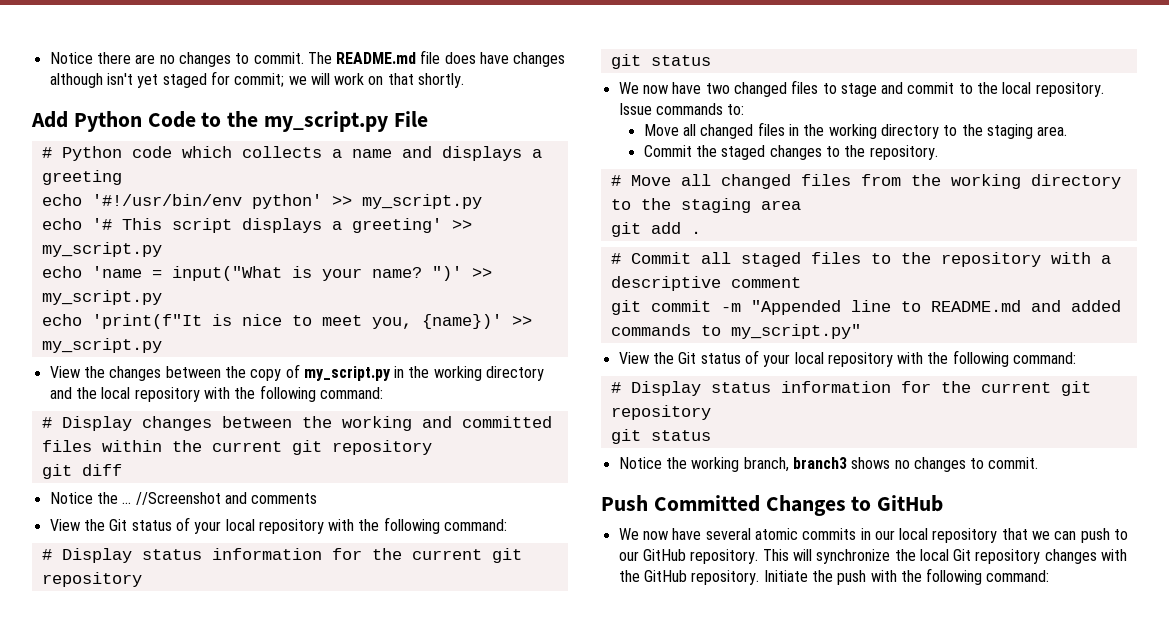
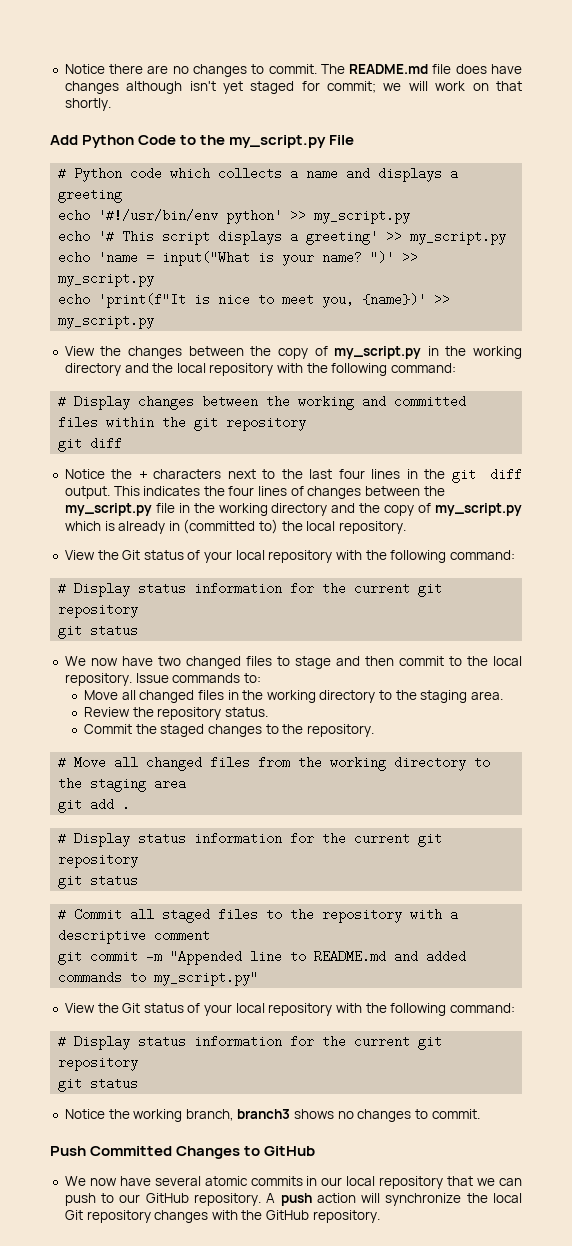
[211,441,282,452] current -> (187, 422) none
[122,492,318,505] ... //Screenshot and comments -> [138,468,522,483] [64,486,445,499] [64,503,522,516] [64,519,407,534] + characters next to the last four lines in the git diff output. This indicates the four lines of changes between the my_script.py file in the working directory and the copy of my_script.py which is already in (committed to) the local repository.
(904, 88) none -> [364,656,394,666] then
(1068, 131) none -> [83,707,268,720] // Review the repository status.
(701, 232) none -> [58,832,443,847] [58,853,139,868] [58,874,139,889] // # Display status information for the current git repository // git status
[762,549,789,561] This -> [266,1193,356,1206] A push action
[763,568,1050,585] Initiate the push with the following command: -> (380, 1216) none

